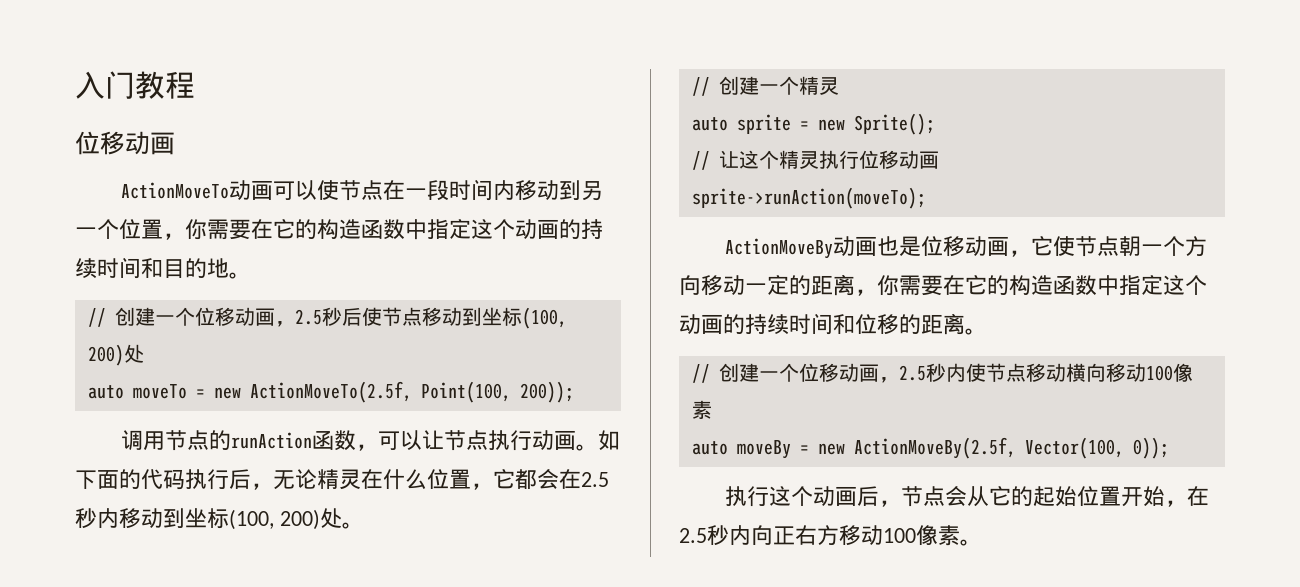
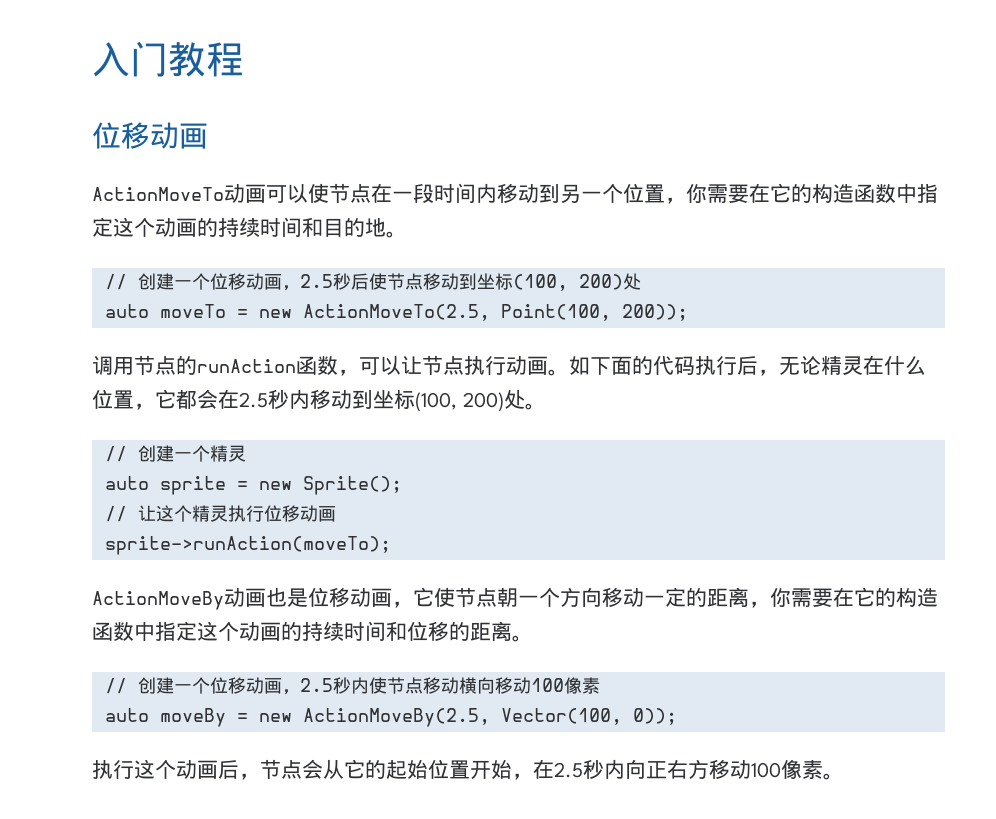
[249,381,412,403] ActionMoveTo(2.5f, -> [302,304,490,321] ActionMoveTo(2.5,
[853,437,1016,459] ActionMoveBy(2.5f, -> [302,708,490,727] ActionMoveBy(2.5,

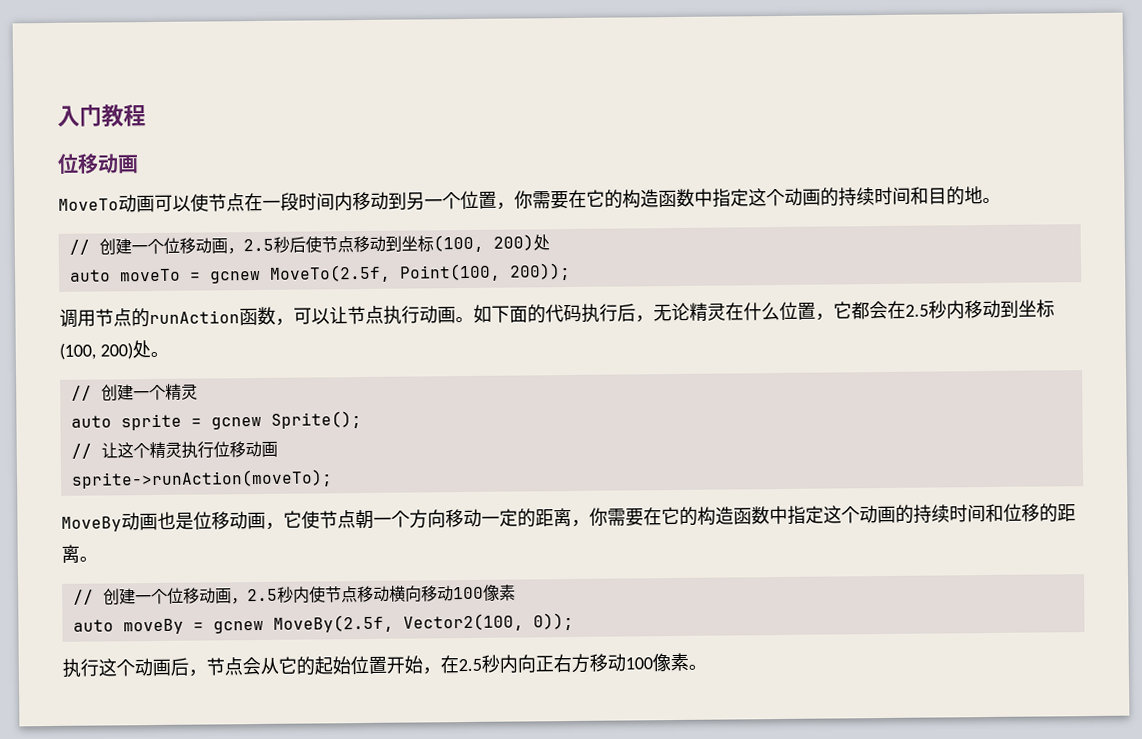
[92,187,224,201] ActionMoveTo -> [58,198,119,211] MoveTo
[258,304,490,321] new ActionMoveTo(2.5, -> [209,264,391,284] gcnew MoveTo(2.5f,
[258,481,292,490] new -> [210,416,262,430] gcnew
[92,591,224,610] ActionMoveBy -> [61,516,122,532] MoveBy
[258,708,622,727] new ActionMoveBy(2.5, Vector(100, -> [212,613,524,634] gcnew MoveBy(2.5f, Vector2(100,

